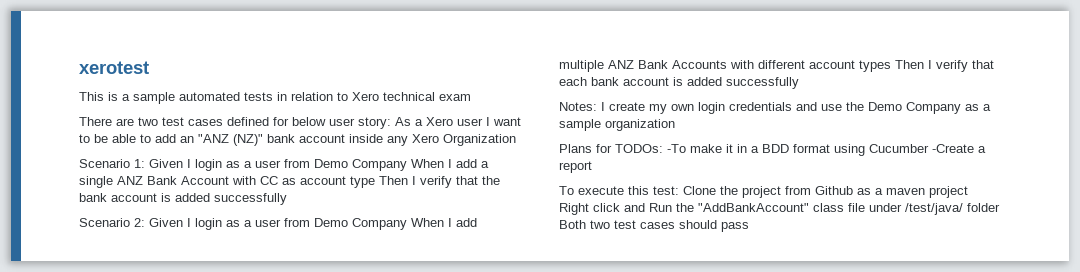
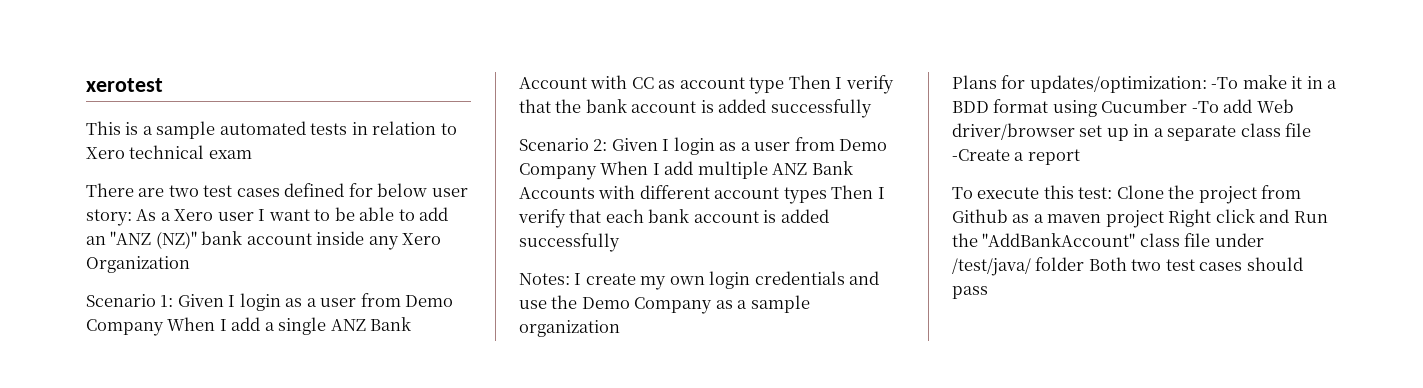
[615,144,663,153] TODOs: -> [1029,75,1207,93] updates/optimization:
(929, 148) none -> [1191,99,1294,113] [952,123,1312,141] -To add Web driver/browser set up in a separate class file

